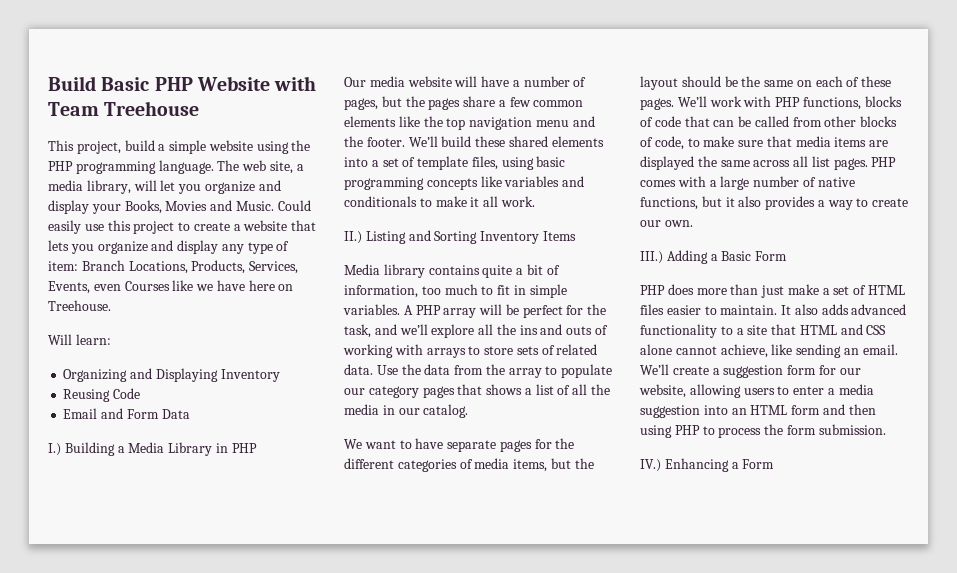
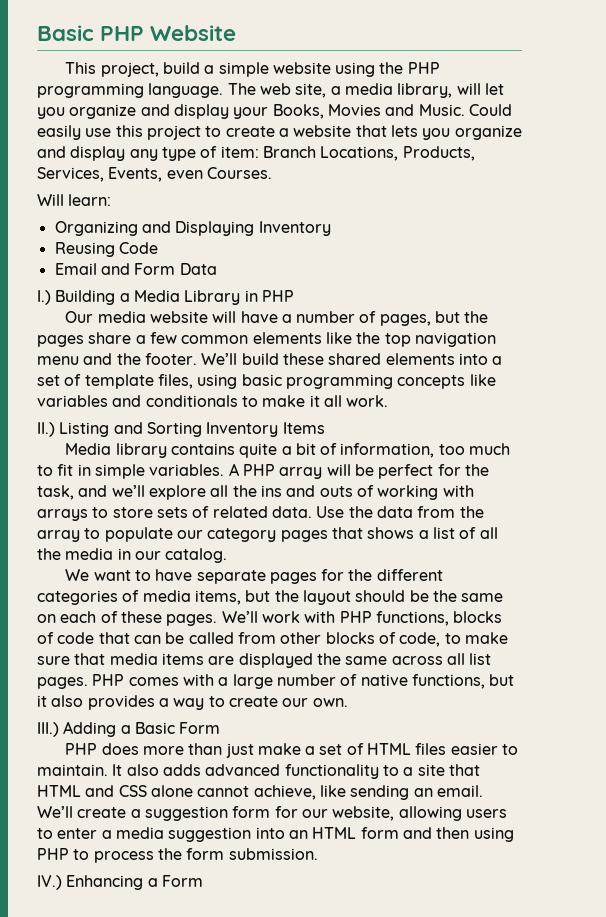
[48,76,96,91] Build -> (37, 33) none
[274,76,317,91] [48,101,200,116] with Team Treehouse -> (237, 33) none
[124,280,294,291] [48,300,111,311] Courses like we have here on Treehouse. -> [206,167,272,179] Courses.

